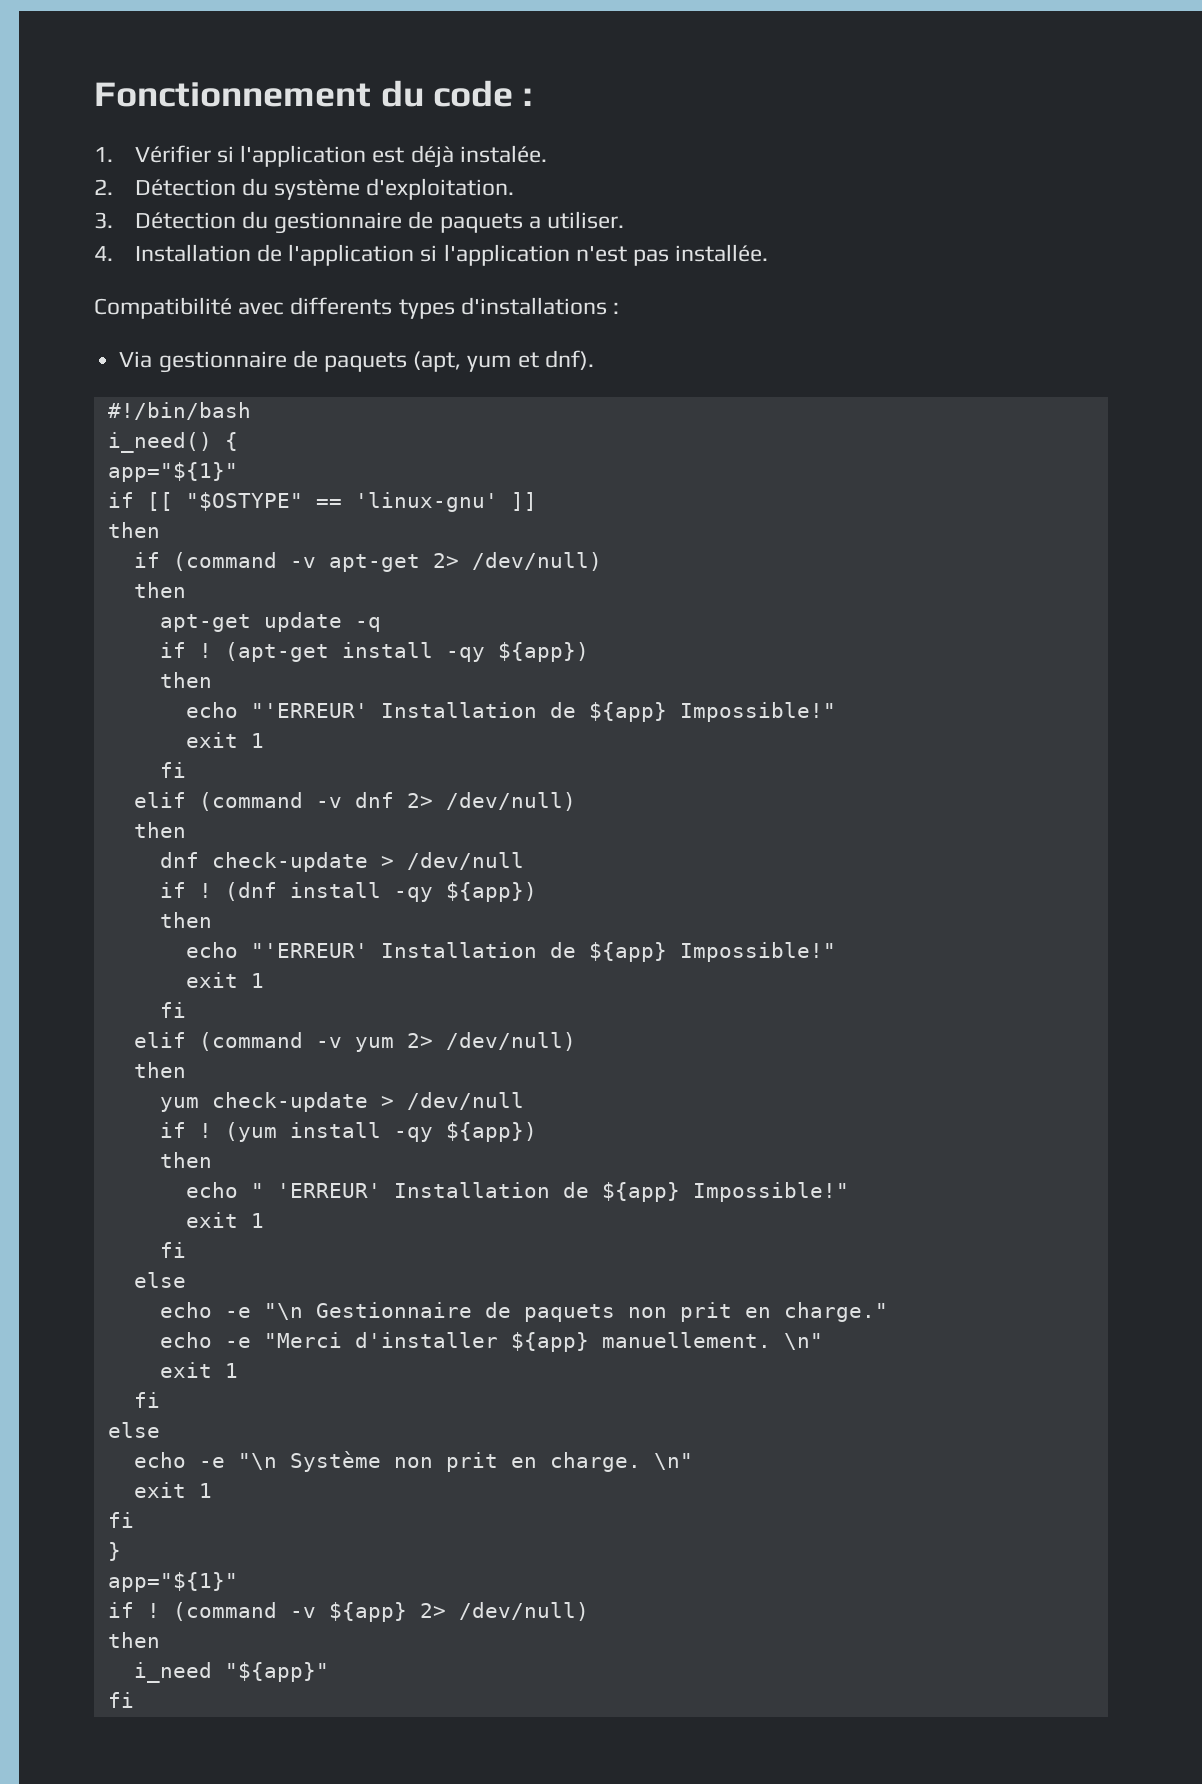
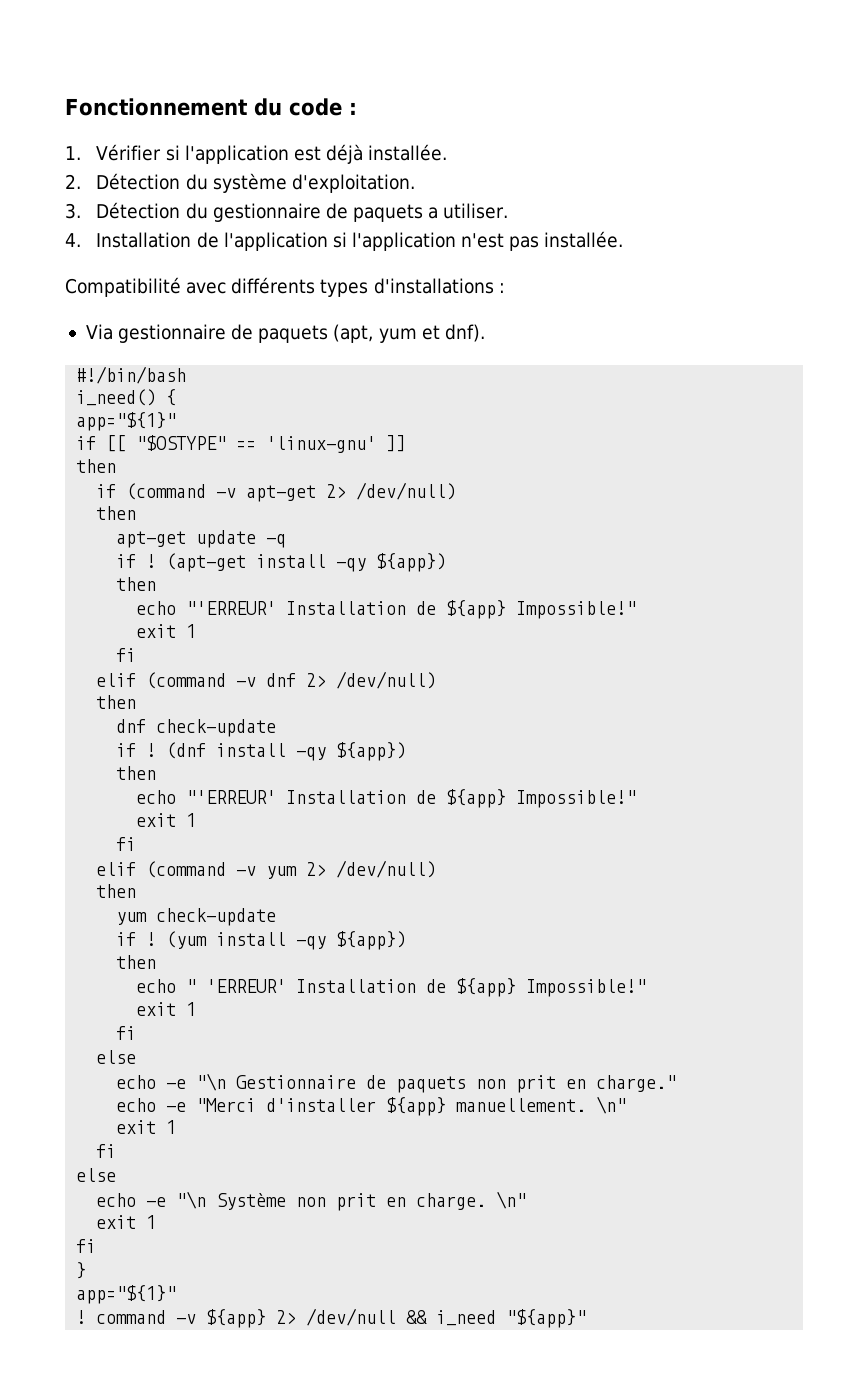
[459,145,547,163] instalée. -> [368,144,448,161] installée.
[290,297,393,315] differents -> [231,277,316,294] différents
[380,852,524,870] > /dev/null -> (277, 728) none
[380,1092,524,1110] > /dev/null -> (277, 917) none
[107,1602,277,1621] if ! (command -> [76,1310,167,1324] ! command
[458,1602,589,1621] [107,1632,160,1648] /dev/null) // then // -> [306,1308,428,1326] /dev/null &&
[107,1692,134,1708] // fi -> (587, 1318) none

